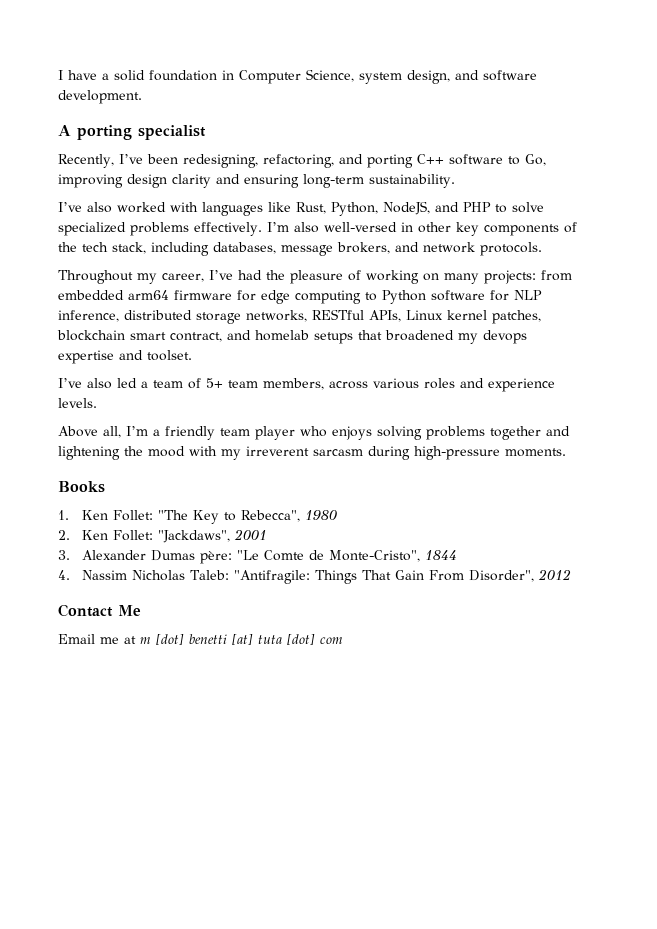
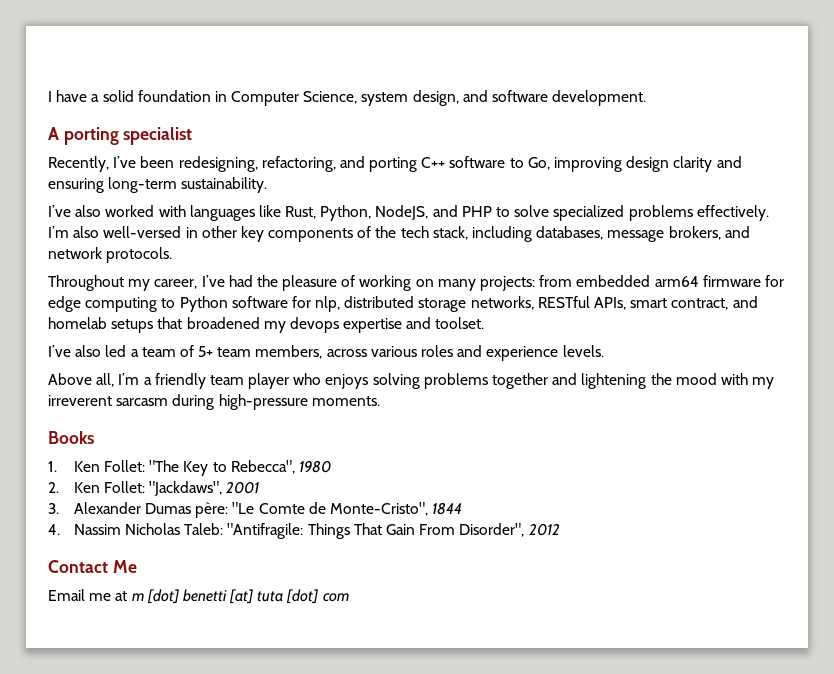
[514,290,542,300] [58,310,119,322] NLP inference, -> [315,296,341,312] nlp,
[406,310,541,324] [57,330,125,341] Linux kernel patches, blockchain -> (627, 303) none

